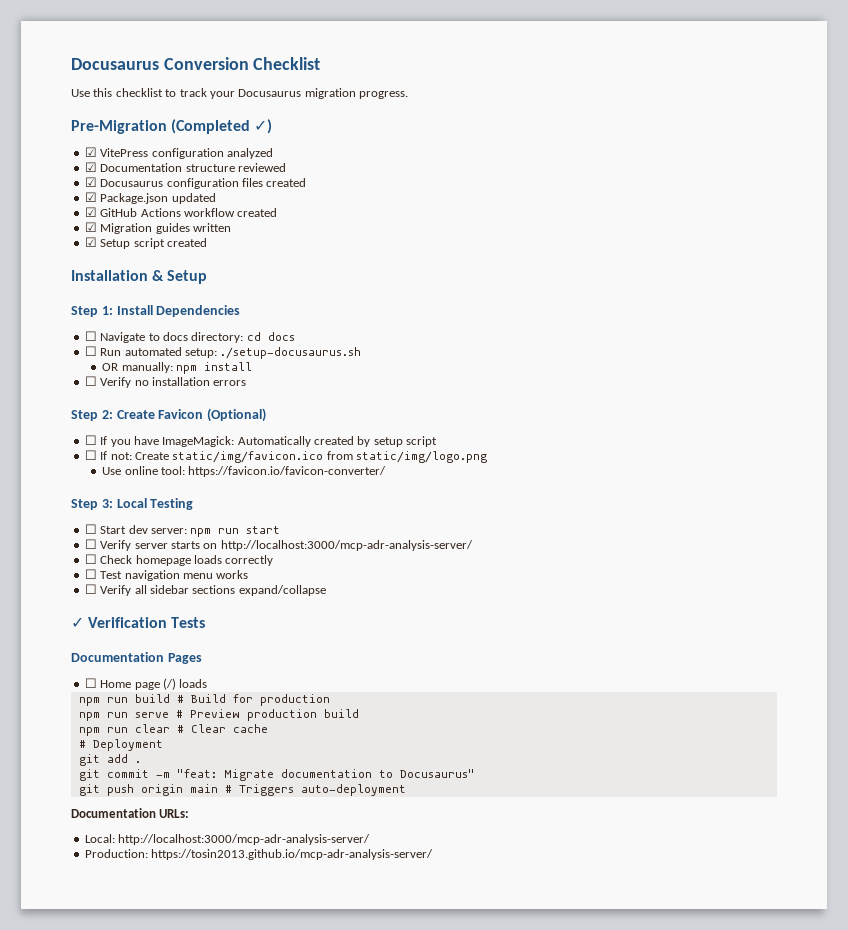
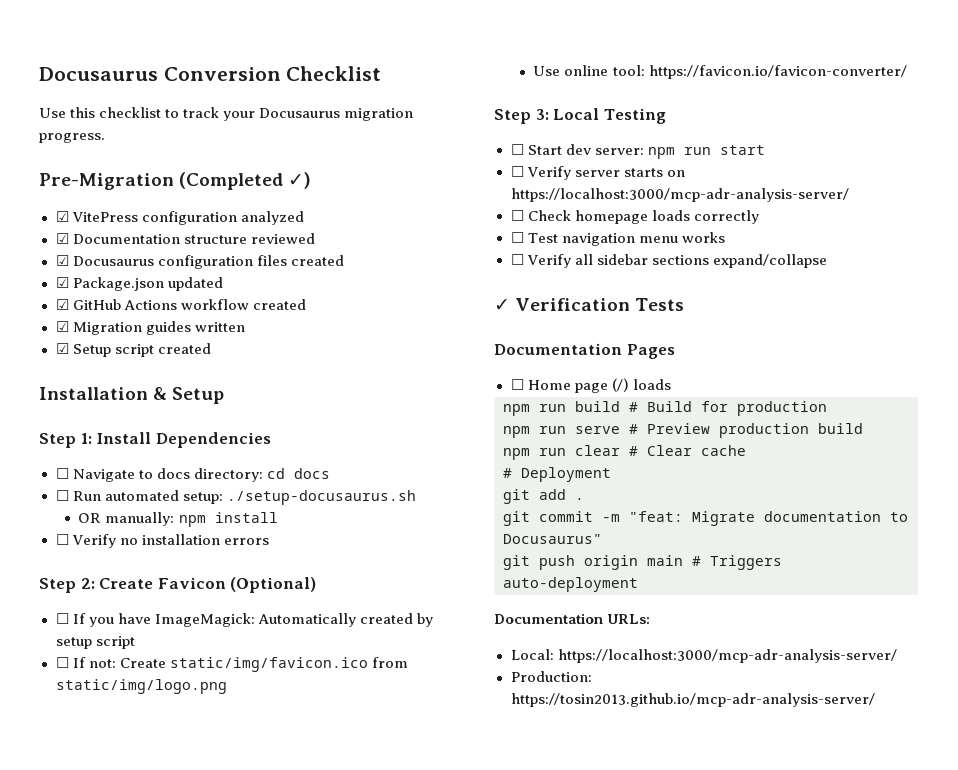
[220,540,473,551] http://localhost:3000/mcp-adr-analysis-server/ -> [510,188,850,202] https://localhost:3000/mcp-adr-analysis-server/
[118,834,371,845] http://localhost:3000/mcp-adr-analysis-server/ -> [557,649,897,663] https://localhost:3000/mcp-adr-analysis-server/

